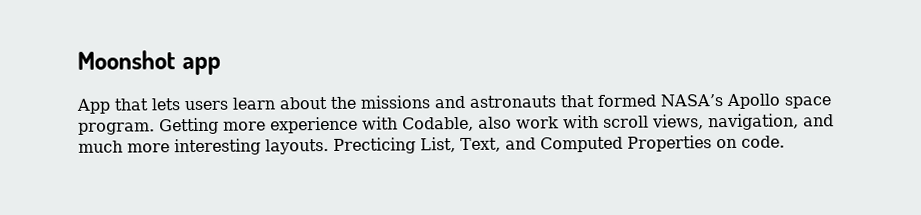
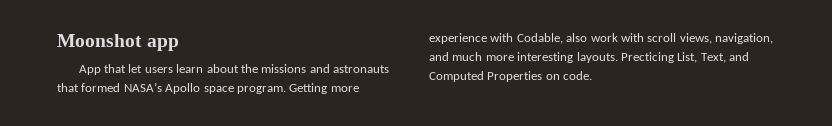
[151,98,181,111] lets -> [128,64,143,73] let

